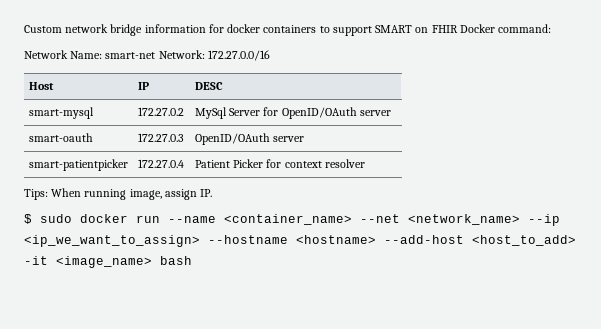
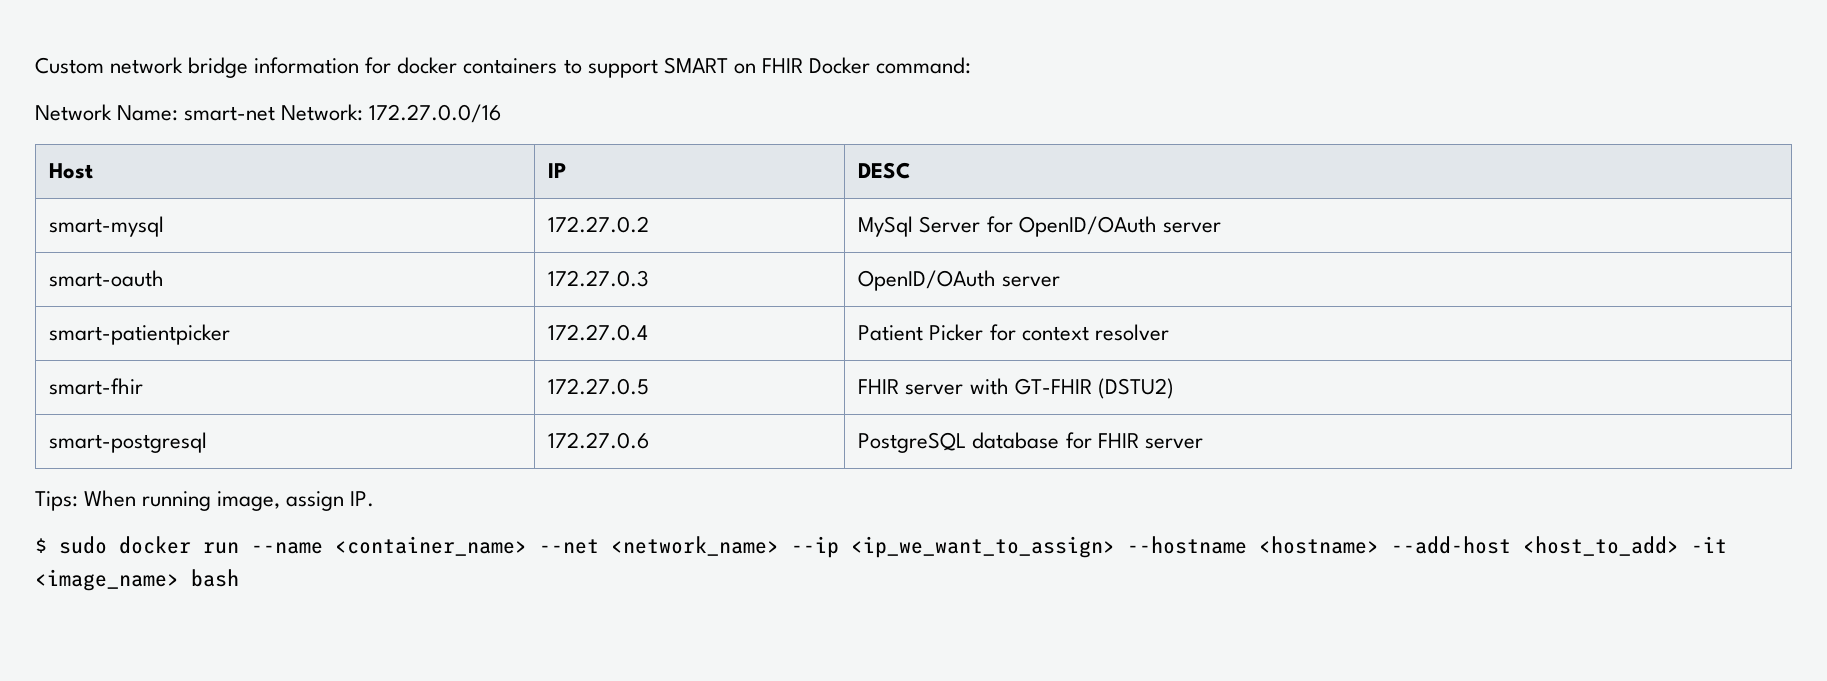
(365, 163) none -> [49,378,144,395] [548,378,650,395] [858,378,1174,399] [49,432,208,453] [548,432,650,449] [858,432,1203,453] // smart-fhir | 172.27.0.5 | FHIR server with GT-FHIR (DSTU2) // smart-postgresql | 172.27.0.6 | PostgreSQL database for FHIR server

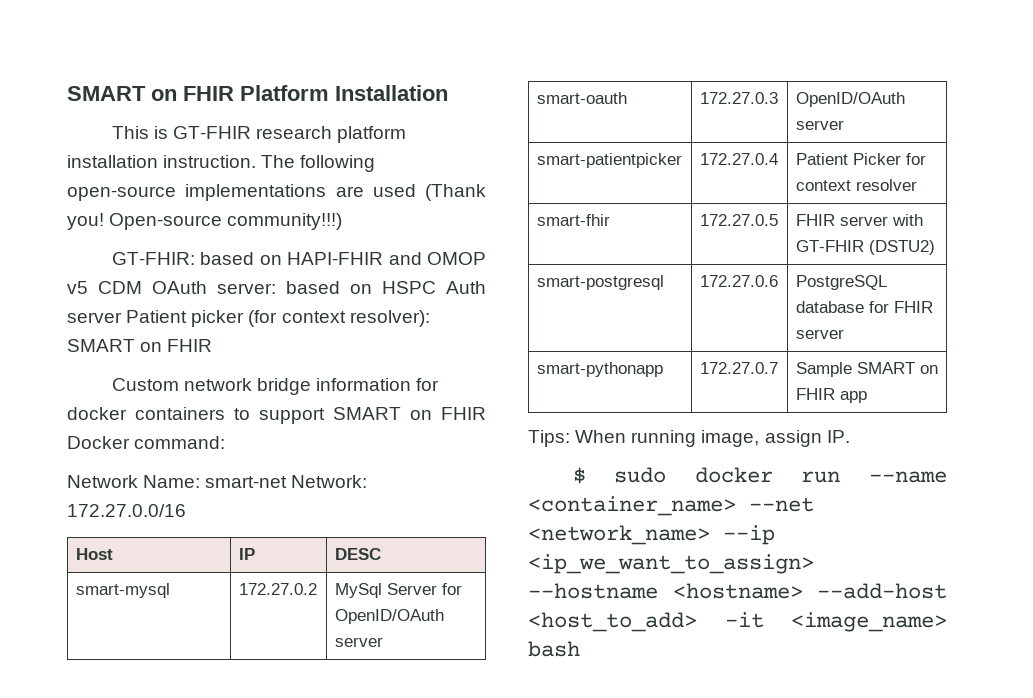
(35, 65) none -> [67,85,448,101] [111,126,407,143] [67,155,376,172] [67,184,486,201] [67,213,343,230] [111,252,487,265] [67,281,486,294] [67,310,430,327] [67,339,213,352] SMART on FHIR Platform Installation // This is GT-FHIR research platform installation instruction. The following open-source implementations are used (Thank you! Open-source community!!!) // GT-FHIR: based on HAPI-FHIR and OMOP v5 CDM OAuth server: based on HSPC Auth server Patient picker (for context resolver): SMART on FHIR //
(1203, 443) none -> [536,362,663,377] [699,362,778,374] [795,362,938,377] [795,388,867,403] // smart-pythonapp | 172.27.0.7 | Sample SMART on FHIR app

